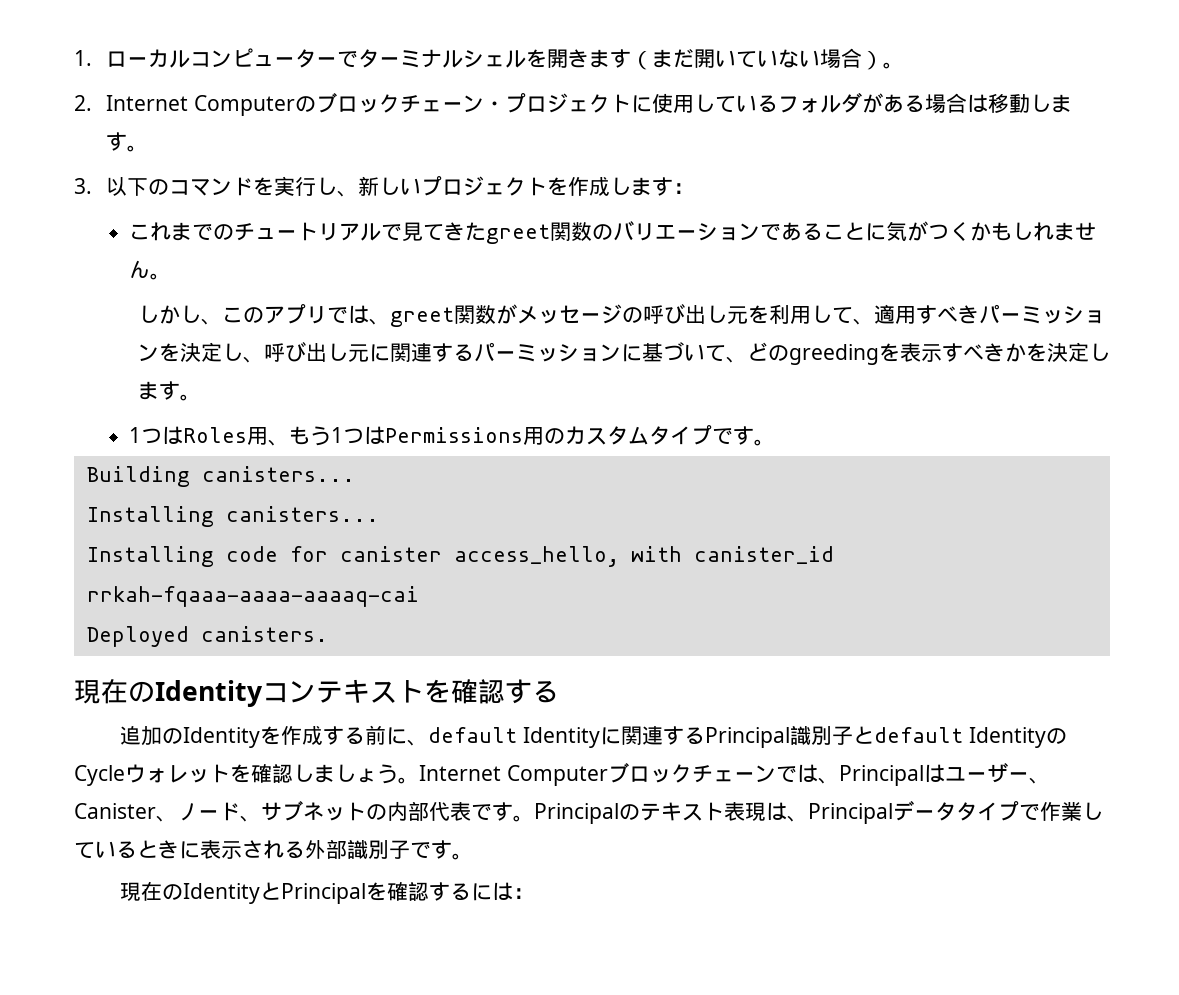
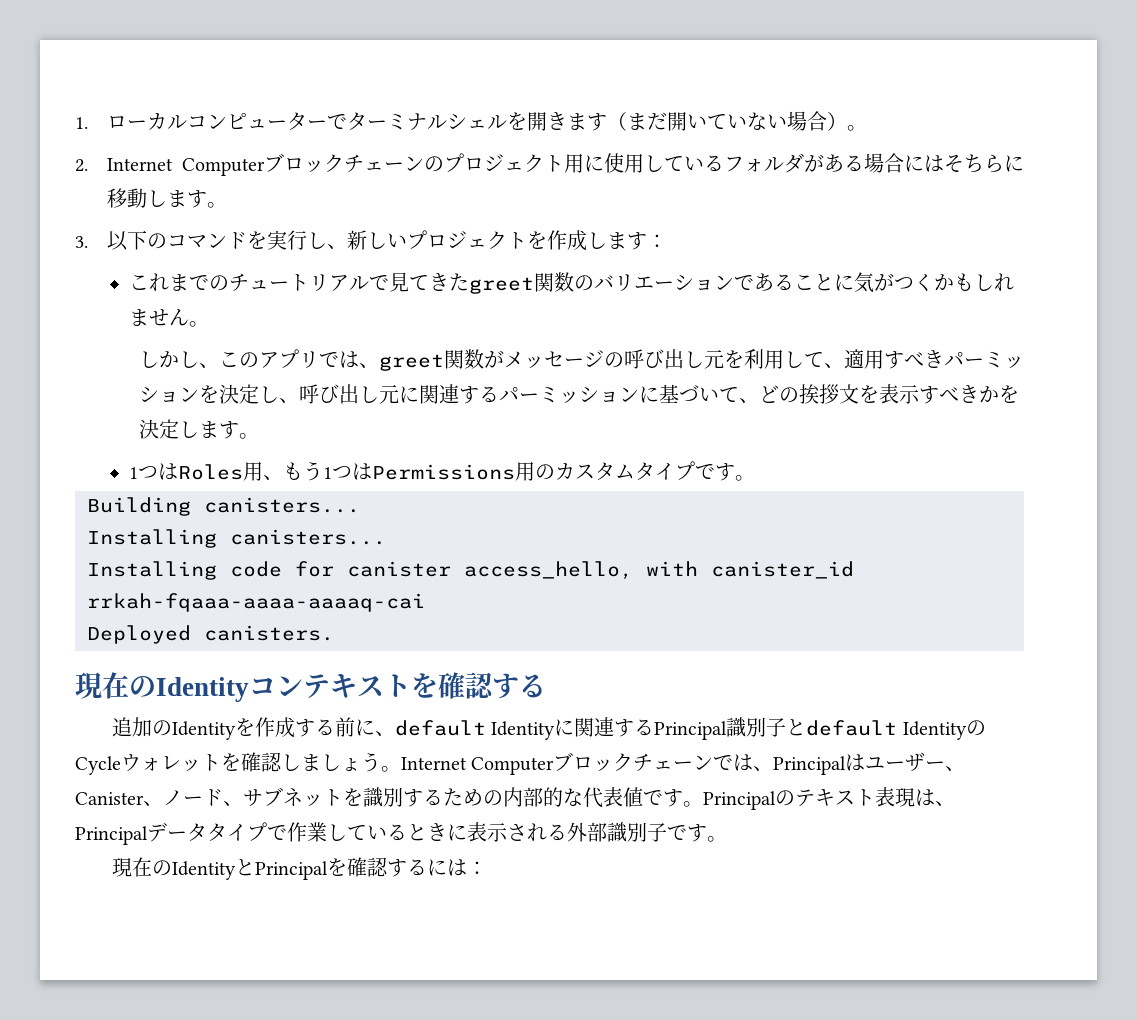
[294,93,631,113] のブロックチェーン・プロジェクト -> [264,153,584,173] ブロックチェーンのプロジェクト用
[966,94,988,113] は -> [904,154,1024,173] にはそちらに
[788,344,879,365] greeding -> [798,384,859,404] 挨拶文
[366,801,471,821] の内部代表 -> [343,787,643,808] を識別するための内部的な代表値

